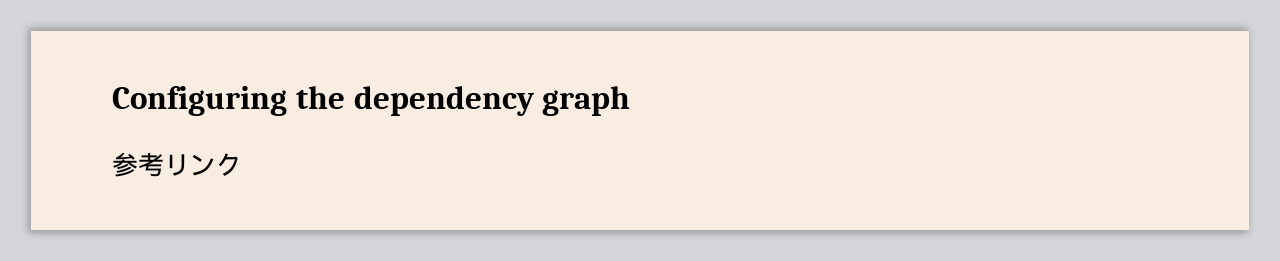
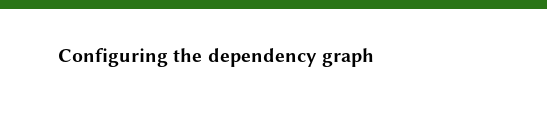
[112,152,242,177] // 参考リンク -> (374, 57) none

